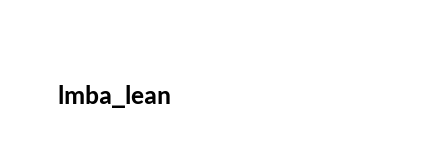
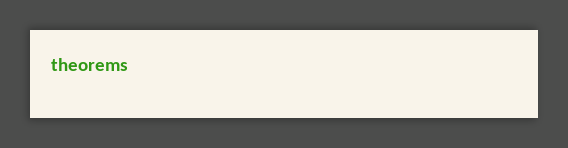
[58,85,171,108] lmba_lean -> [51,58,128,71] theorems

